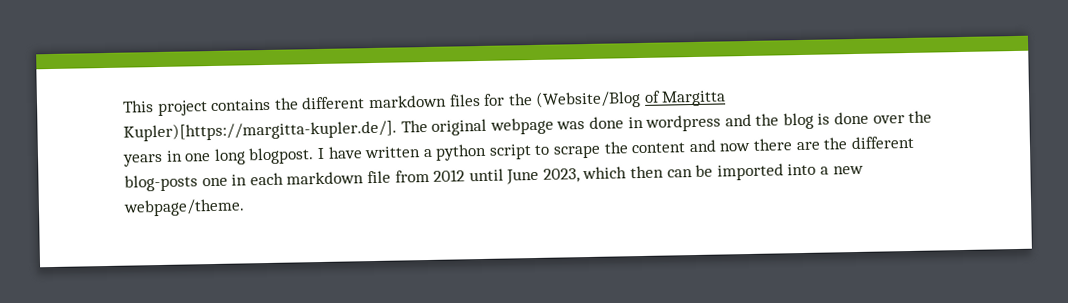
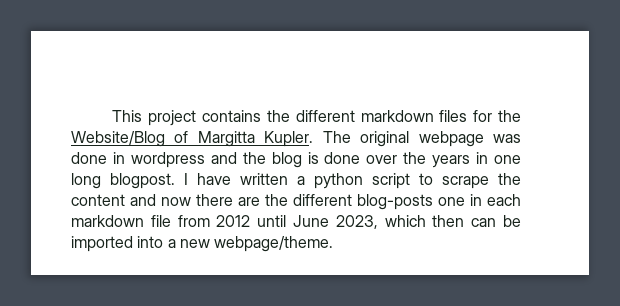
[535,89,642,109] (Website/Blog -> [71,131,165,147] Website/Blog
[123,119,397,142] Kupler)[https://margitta-kupler.de/]. -> [264,131,314,147] Kupler.

